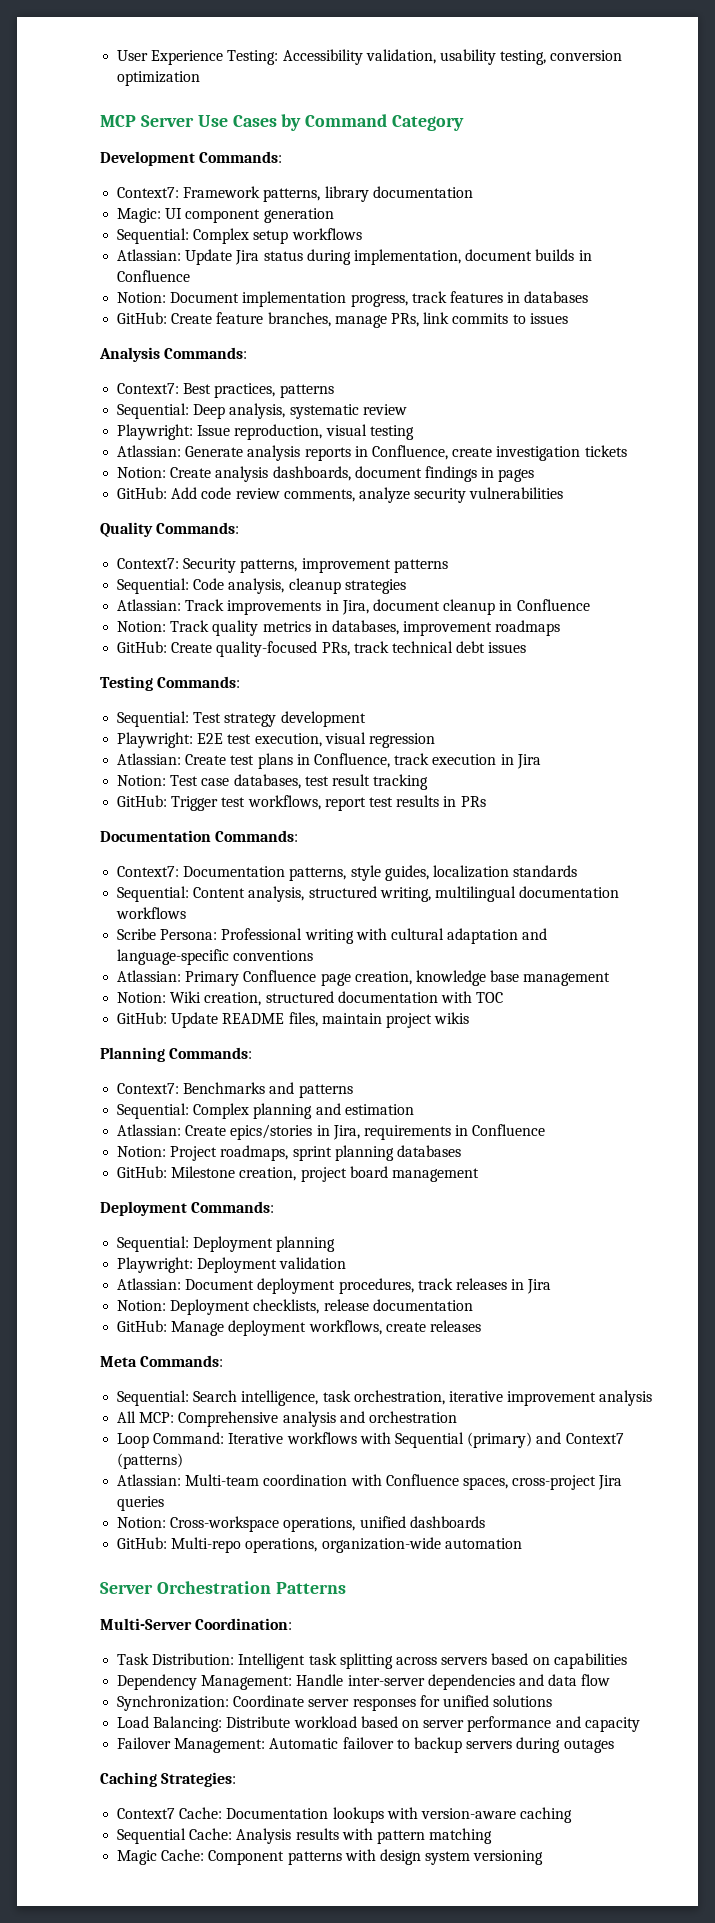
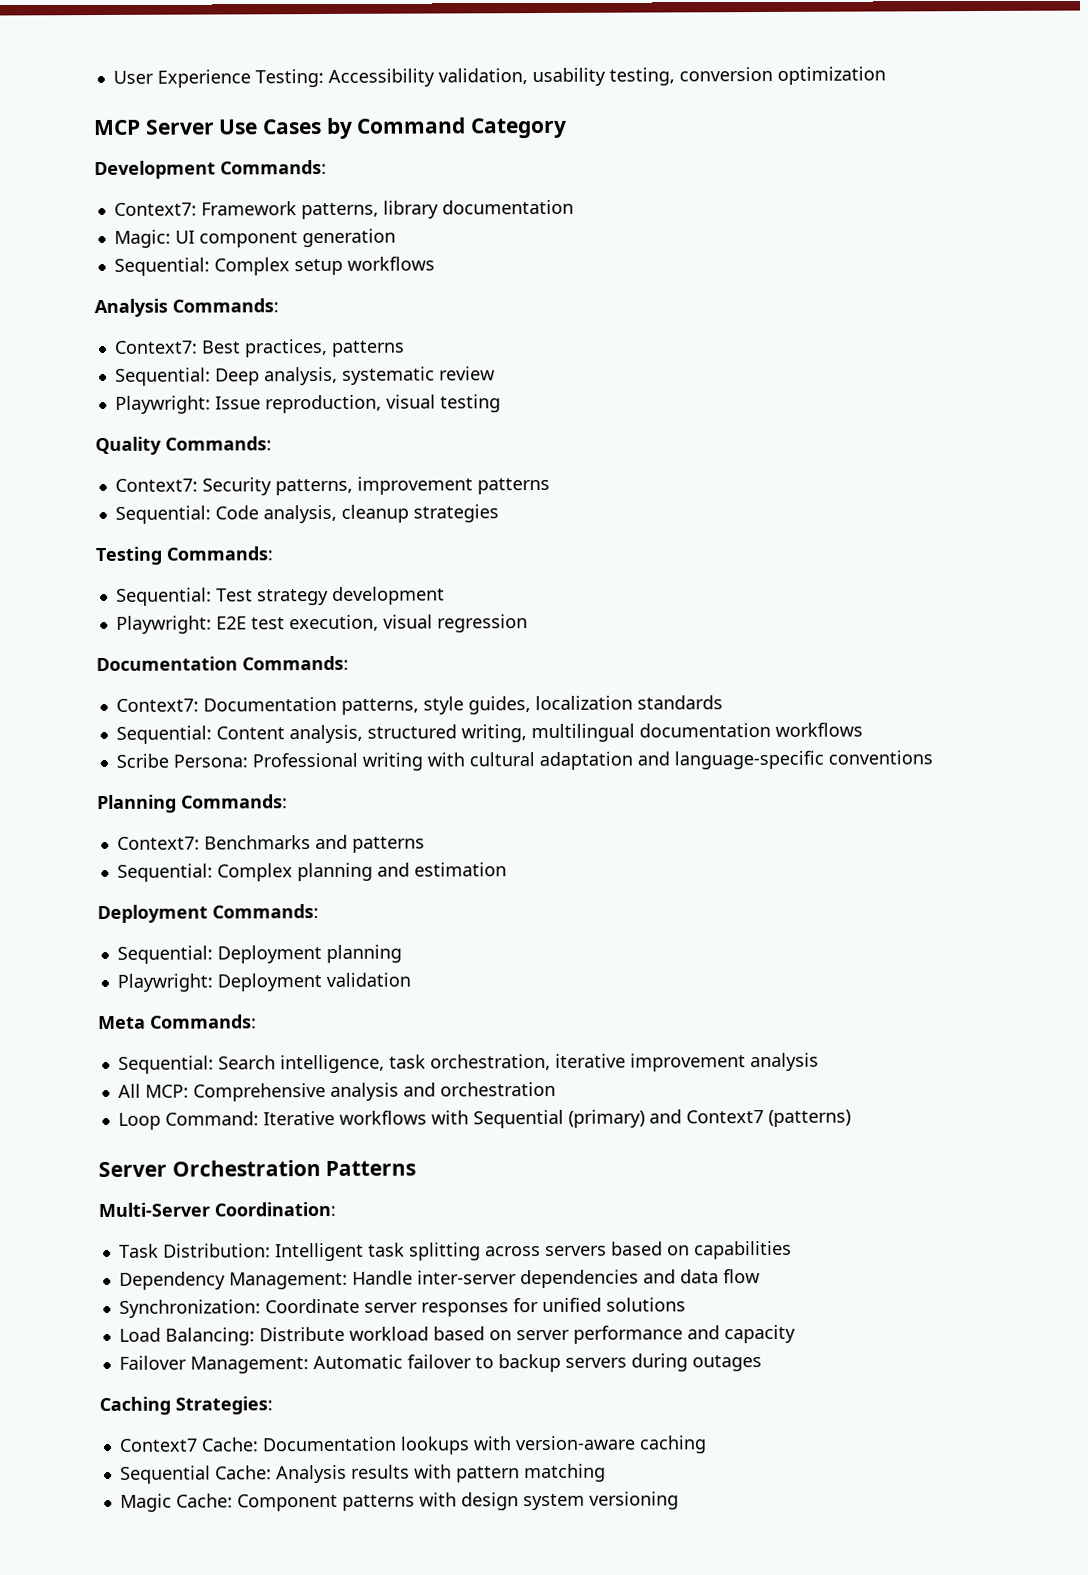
[117,249,592,265] [117,270,191,282] [117,291,589,307] [117,312,568,328] // Atlassian: Update Jira status during implementation, document builds in Confluence // Notion: Document implementation progress, track features in databases // GitHub: Create feature branches, manage PRs, link commits to issues -> (435, 263) none
[117,445,627,461] [117,466,535,482] [117,487,564,503] // Atlassian: Generate analysis reports in Confluence, create investigation tickets // Notion: Create analysis dashboards, document findings in pages // GitHub: Add code review comments, analyze security vulnerabilities -> (501, 403) none
[117,599,590,615] [117,620,561,636] [117,641,527,657] // Atlassian: Track improvements in Jira, document cleanup in Confluence // Notion: Track quality metrics in databases, improvement roadmaps // GitHub: Create quality-focused PRs, track technical debt issues -> (499, 513) none
[117,753,541,769] [117,774,429,790] [117,795,486,811] // Atlassian: Create test plans in Confluence, track execution in Jira // Notion: Test case databases, test result tracking // GitHub: Trigger test workflows, report test results in PRs -> (528, 623) none
[117,970,611,986] [117,991,504,1006] [117,1012,470,1028] // Atlassian: Primary Confluence page creation, knowledge base management // Notion: Wiki creation, structured documentation with TOC // GitHub: Update README files, maintain project wikis -> (933, 757) none
[117,1124,546,1140] [117,1145,461,1161] [117,1166,479,1182] // Atlassian: Create epics/stories in Jira, requirements in Confluence // Notion: Project roadmaps, sprint planning databases // GitHub: Milestone creation, project board management -> (507, 869) none
[117,1278,552,1294] [117,1299,473,1315] [117,1320,481,1336] // Atlassian: Document deployment procedures, track releases in Jira // Notion: Deployment checklists, release documentation // GitHub: Manage deployment workflows, create releases -> (411, 979) none
[117,1474,623,1490] [117,1496,165,1511] [117,1516,485,1532] [117,1537,522,1553] // Atlassian: Multi-team coordination with Confluence spaces, cross-project Jira queries // Notion: Cross-workspace operations, unified dashboards // GitHub: Multi-repo operations, organization-wide automation -> (851, 1118) none

